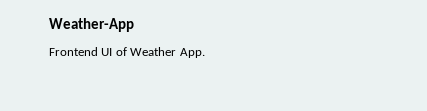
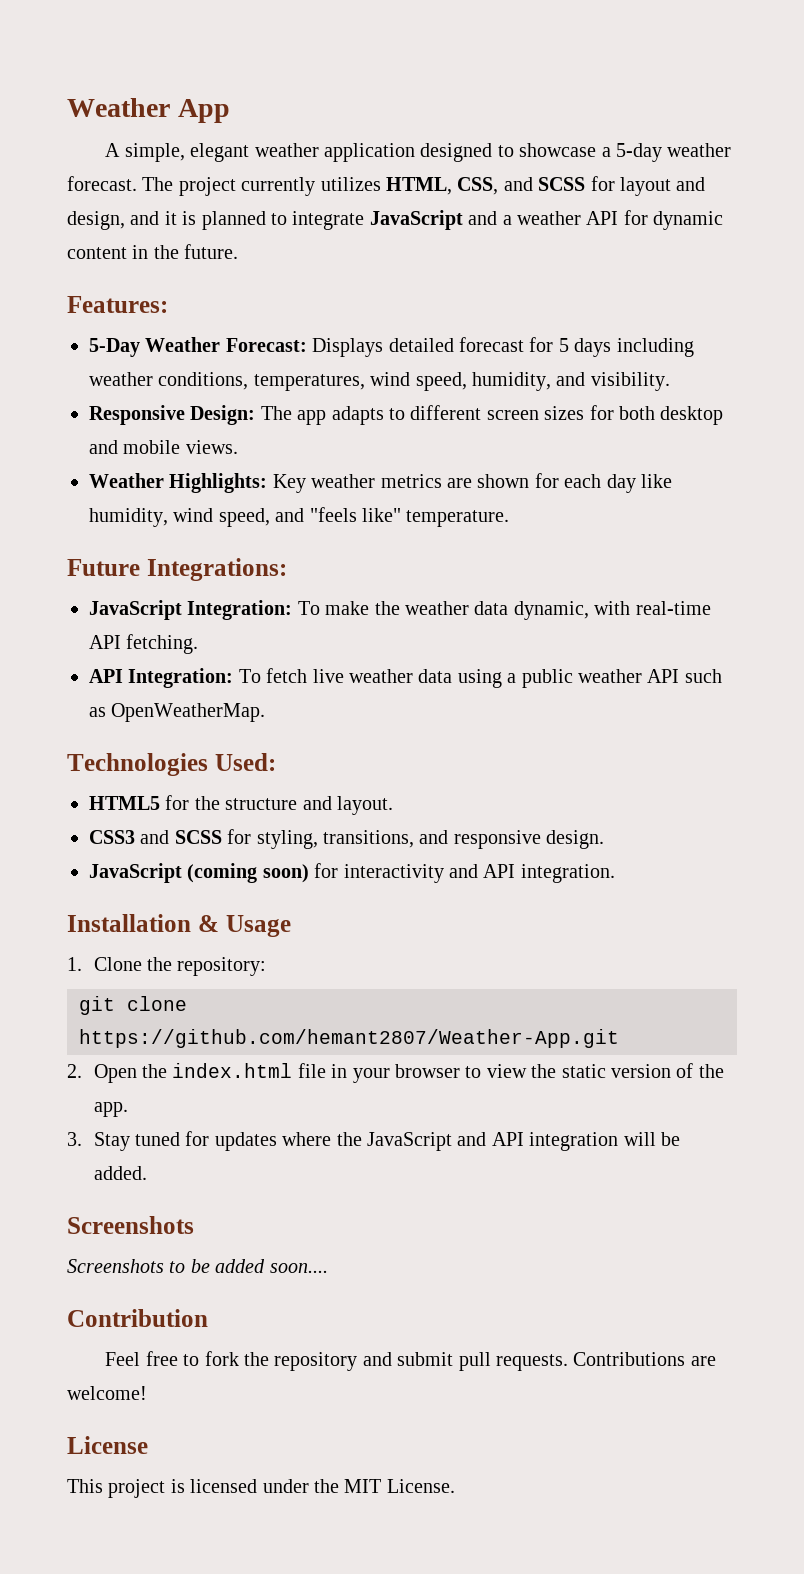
[49,18,134,32] [49,47,205,58] Weather-App // Frontend UI of Weather App. -> [67,98,230,123] [105,143,732,162] [67,176,706,196] [67,210,724,230] [67,244,239,259] [67,296,168,313] [89,337,694,357] [89,372,670,391] [89,405,724,425] [89,440,238,454] [89,473,672,493] [89,507,510,527] [67,558,287,581] [89,600,711,620] [89,634,199,654] [89,668,722,688] [89,703,266,722] [67,753,276,776] [89,795,393,815] [89,829,605,849] [89,863,615,883] [67,914,291,937] [67,957,267,976] [79,996,187,1015] [79,1029,619,1048] [67,1063,724,1083] [93,1102,128,1117] [67,1131,681,1151] [93,1166,147,1180] [67,1216,194,1234] [67,1259,328,1273] [67,1309,208,1327] [105,1351,716,1371] [67,1386,147,1400] [67,1436,148,1454] [67,1479,455,1498] Weather App // A simple, elegant weather application designed to showcase a 5-day weather forecast. The project currently utilizes HTML, CSS, and SCSS for layout and design, and it is planned to integrate JavaScript and a weather API for dynamic content in the future. // Features: // 5-Day Weather Forecast: Displays detailed forecast for 5 days including weather conditions, temperatures, wind speed, humidity, and visibility. // Responsive Design: The app adapts to different screen sizes for both desktop and mobile views. // Weather Highlights: Key weather metrics are shown for each day like humidity, wind speed, and "feels like" temperature. // Future Integrations: // JavaScript Integration: To make the weather data dynamic, with real-time API fetching. // API Integration: To fetch live weather data using a public weather API such as OpenWeatherMap. // Technologies Used: // HTML5 for the structure and layout. // CSS3 and SCSS for styling, transitions, and responsive design. // JavaScript (coming soon) for interactivity and API integration. // Installation & Usage // 1. Clone the repository: // git clone https://github.com/hemant2807/Weather-App.git // 2. Open the index.html file in your browser to view the static version of the app. // 3. Stay tuned for updates where the JavaScript and API integration will be added. // Screenshots // Screenshots to be added soon.... // Contribution // Feel free to fork the repository and submit pull requests. Contributions are welcome! // License // This project is licensed under the MIT License.

